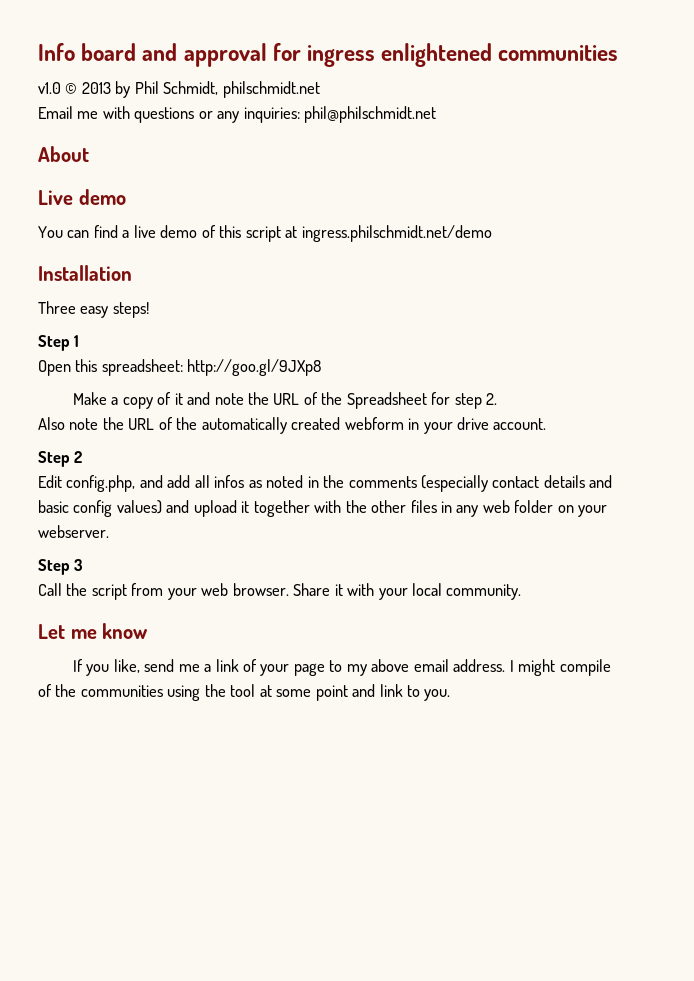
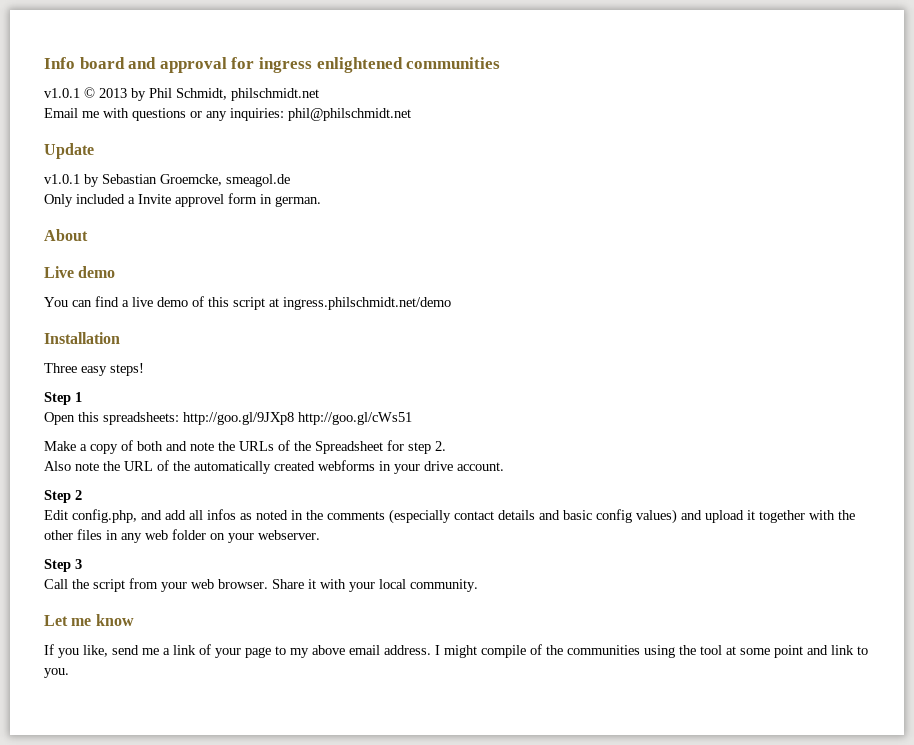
[38,82,61,94] v1.0 -> [44,88,80,98] v1.0.1
(437, 114) none -> [44,143,94,159] [44,174,290,187] [44,193,321,207] // Update // v1.0.1 by Sebastian Groemcke, smeagol.de // Only included a Invite approvel form in german.
[101,359,183,376] spreadsheet: -> [103,412,179,425] spreadsheets:
(322, 367) none -> [298,412,412,425] http://goo.gl/cWs51
[174,393,183,405] it -> [137,441,163,451] both
[273,393,300,405] URL -> [239,441,274,451] URLs
[344,417,404,430] webform -> [318,460,375,471] webforms

